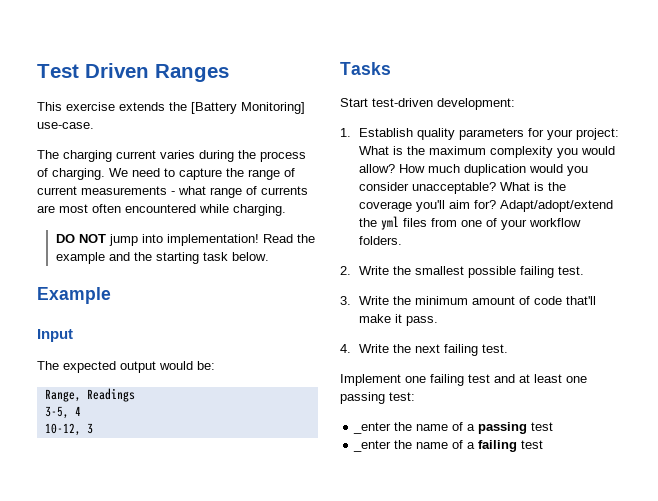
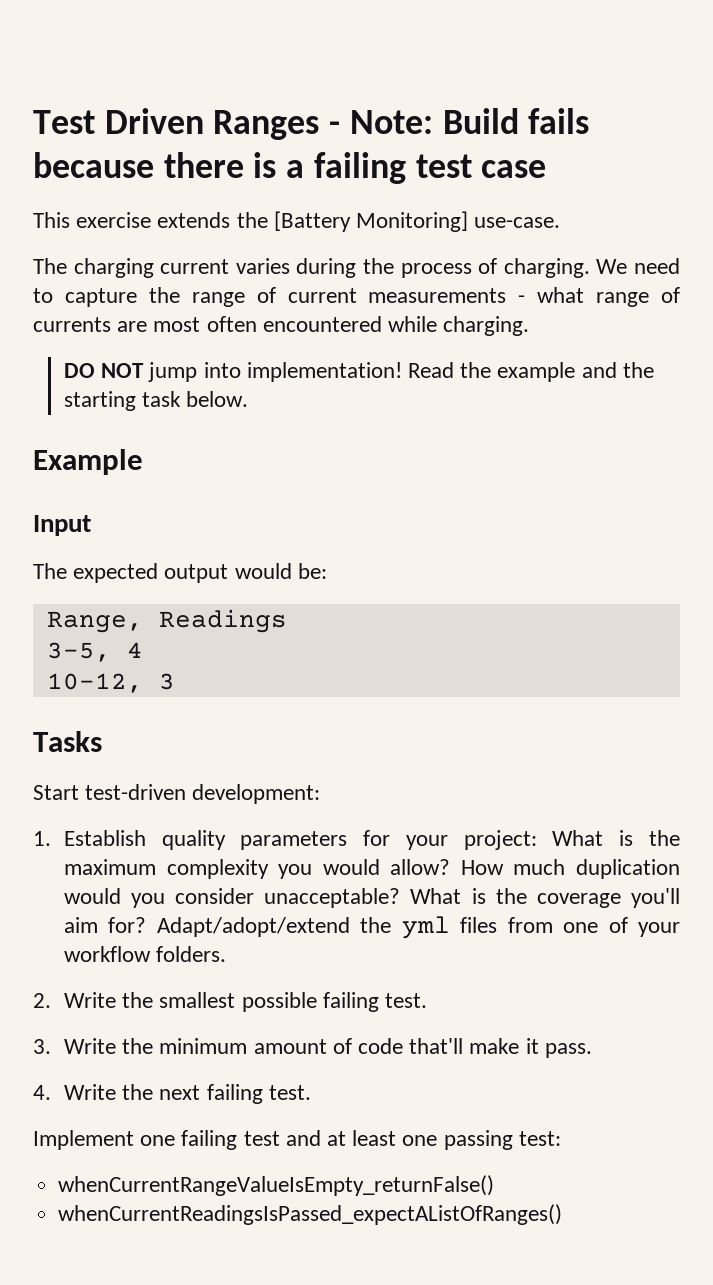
(229, 73) none -> [329,108,590,134] [33,152,547,184] - Note: Build fails because there is a failing test case
[353,422,554,434] [353,440,544,452] _enter the name of a passing test // _enter the name of a failing test -> [58,1175,495,1196] [58,1204,563,1225] whenCurrentRangeValueIsEmpty_returnFalse() // whenCurrentReadingsIsPassed_expectAListOfRanges()

